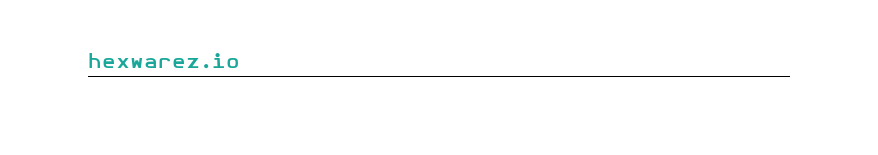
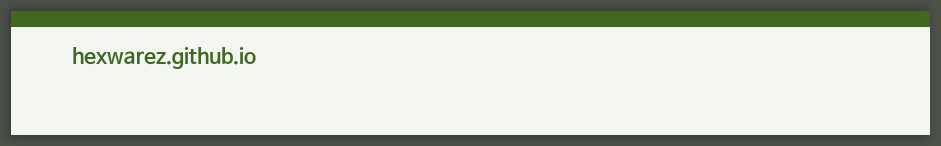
[88,53,240,69] hexwarez.io -> [72,47,256,69] hexwarez.github.io

